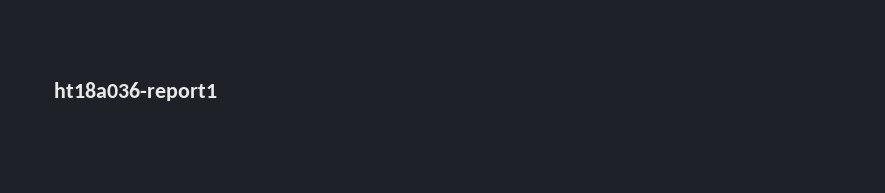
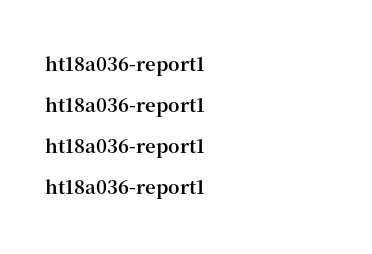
[54,82,217,101] ht18a036-report1 -> [45,56,205,76] [45,97,205,117] [45,138,205,158] [45,179,205,199] ht18a036-report1 // ht18a036-report1 // ht18a036-report1 // ht18a036-report1

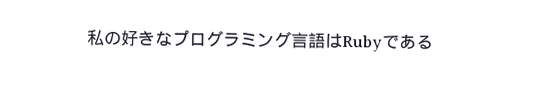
[45,56,205,76] [45,97,205,117] [45,138,205,158] [45,179,205,199] ht18a036-report1 // ht18a036-report1 // ht18a036-report1 // ht18a036-report1 -> [87,29,434,52] 私の好きなプログラミング言語はRubyである

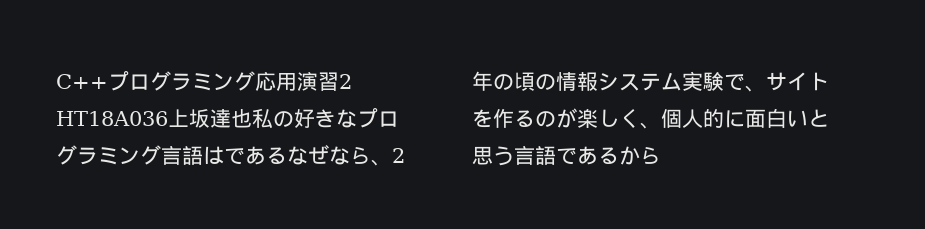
(87, 37) none -> [56,71,352,91] [56,109,252,128] C++プログラミング応用演習2 HT18A036上坂達也
[342,33,434,52] Rubyである -> [224,145,405,166] [472,71,829,92] [472,108,829,129] [472,145,661,166] であるなぜなら、2年の頃の情報システム実験で、サイトを作るのが楽しく、個人的に面白いと思う言語であるから

